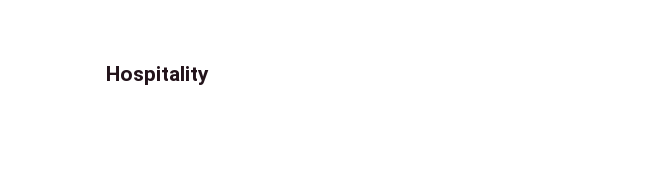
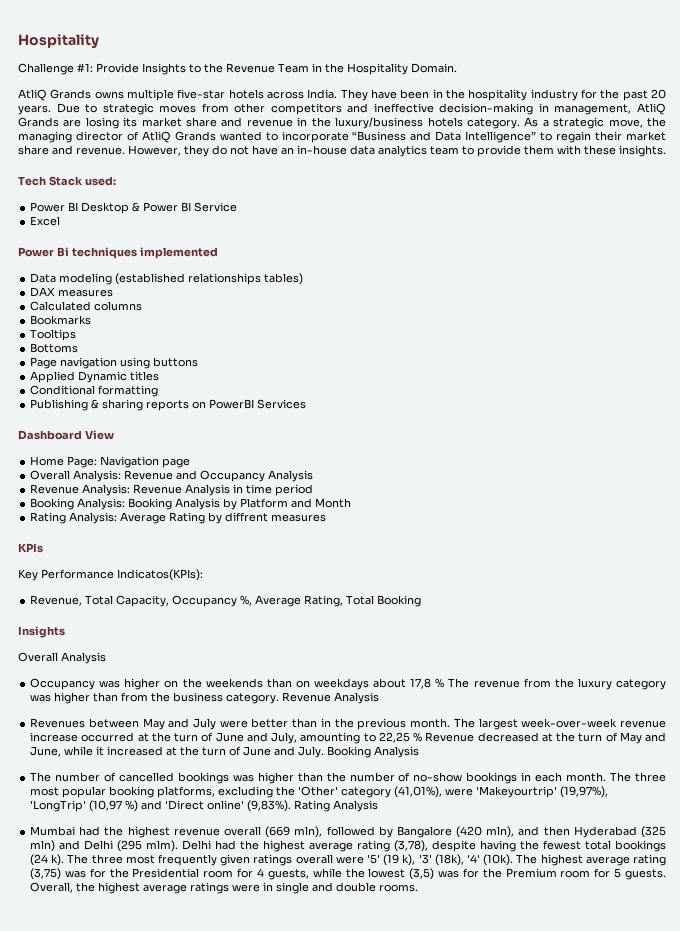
[106,66,209,85] Hospitality -> [18,34,99,49] [18,63,457,75] [18,89,666,101] [18,103,667,115] [18,117,666,129] [18,131,666,143] [18,145,666,157] [18,176,116,186] [30,202,238,214] [30,216,61,226] [18,247,218,259] [30,273,304,285] [30,287,114,297] [30,301,143,311] [30,315,92,325] [30,329,77,341] [30,343,79,353] [30,357,199,369] [30,371,160,383] [30,385,159,397] [30,399,307,411] [18,430,114,440] [30,456,191,468] [30,470,314,482] [30,484,314,496] [30,498,352,510] [30,512,327,524] [18,543,43,553] [18,569,203,581] [30,595,422,607] [18,626,65,638] [18,652,106,664] [30,678,667,690] [30,692,380,704] [30,718,667,730] [30,732,667,744] [30,746,420,758] [30,772,666,784] [30,786,609,798] [30,800,379,812] [30,826,666,838] [30,840,667,852] [30,854,667,866] [30,868,667,880] [30,882,419,894] Hospitality // Challenge #1: Provide Insights to the Revenue Team in the Hospitality Domain. // AtliQ Grands owns multiple five-star hotels across India. They have been in the hospitality industry for the past 20 years. Due to strategic moves from other competitors and ineffective decision-making in management, AtliQ Grands are losing its market share and revenue in the luxury/business hotels category. As a strategic move, the managing director of AtliQ Grands wanted to incorporate “Business and Data Intelligence” to regain their market share and revenue. However, they do not have an in-house data analytics team to provide them with these insights. // Tech Stack used: // Power BI Desktop & Power BI Service // Excel // Power Bi techniques implemented // Data modeling (established relationships tables) // DAX measures // Calculated columns // Bookmarks // Tooltips // Bottoms // Page navigation using buttons // Applied Dynamic titles // Conditional formatting // Publishing & sharing reports on PowerBI Services // Dashboard View // Home Page: Navigation page // Overall Analysis: Revenue and Occupancy Analysis // Revenue Analysis: Revenue Analysis in time period // Booking Analysis: Booking Analysis by Platform and Month // Rating Analysis: Average Rating by diffrent measures // KPIs // Key Performance Indicatos(KPIs): // Revenue, Total Capacity, Occupancy %, Average Rating, Total Booking // Insights // Overall Analysis // Occupancy was higher on the weekends than on weekdays about 17,8 % The revenue from the luxury category was higher than from the business category. Revenue Analysis // Revenues between May and July were better than in the previous month. The largest week-over-week revenue increase occurred at the turn of June and July, amounting to 22,25 % Revenue decreased at the turn of May and June, while it increased at the turn of June and July. Booking Analysis // The number of cancelled bookings was higher than the number of no-show bookings in each month. The three most popular booking platforms, excluding the 'Other' category (41,01%), were 'Makeyourtrip' (19,97%), 'LongTrip' (10,97 %) and 'Direct online' (9,83%). Rating Analysis // Mumbai had the highest revenue overall (669 mln), followed by Bangalore (420 mln), and then Hyderabad (325 mln) and Delhi (295 mlm). Delhi had the highest average rating (3,78), despite having the fewest total bookings (24 k). The three most frequently given ratings overall were '5' (19 k), '3' (18k), '4' (10k). The highest average rating (3,75) was for the Presidential room for 4 guests, while the lowest (3,5) was for the Premium room for 5 guests. Overall, the highest average ratings were in single and double rooms.

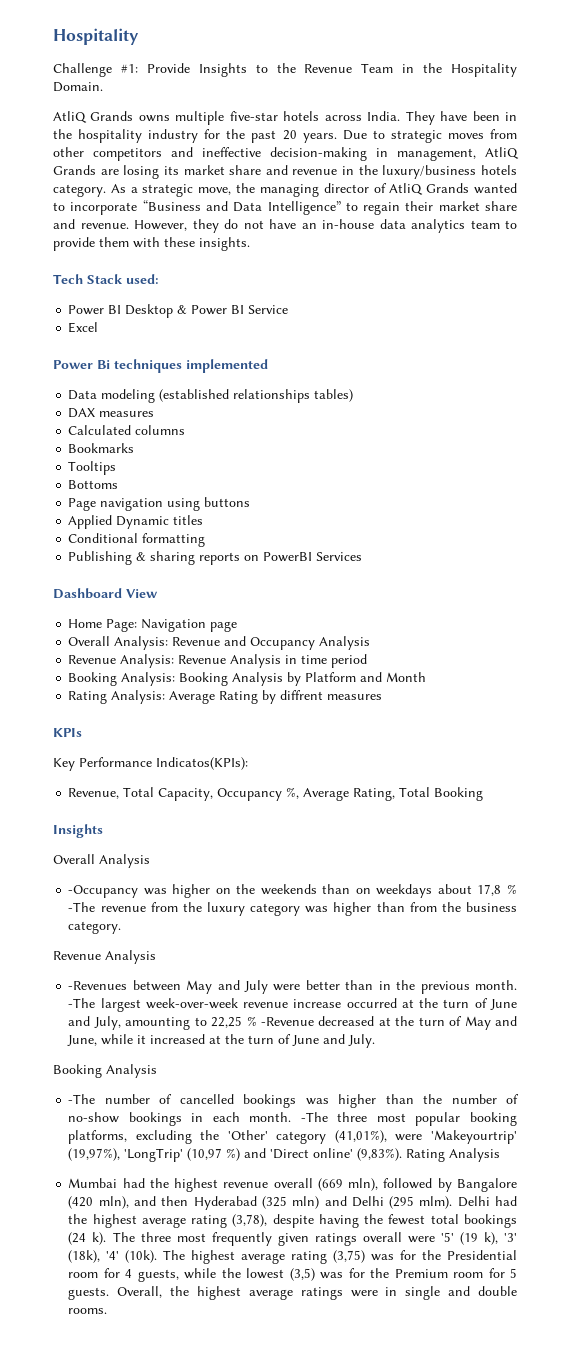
[30,678,96,690] Occupancy -> [68,885,139,898] -Occupancy
[448,678,470,688] The -> [68,902,96,912] -The
(280, 698) none -> (122, 927) //
[30,718,86,728] Revenues -> [68,981,128,990] -Revenues
[453,718,475,728] The -> [68,998,96,1008] -The
[425,732,475,742] Revenue -> [260,1017,314,1026] -Revenue
(325, 752) none -> (376, 1041) //
[30,772,52,782] The -> [68,1094,96,1104] -The
[610,772,632,782] The -> [300,1112,328,1122] -The

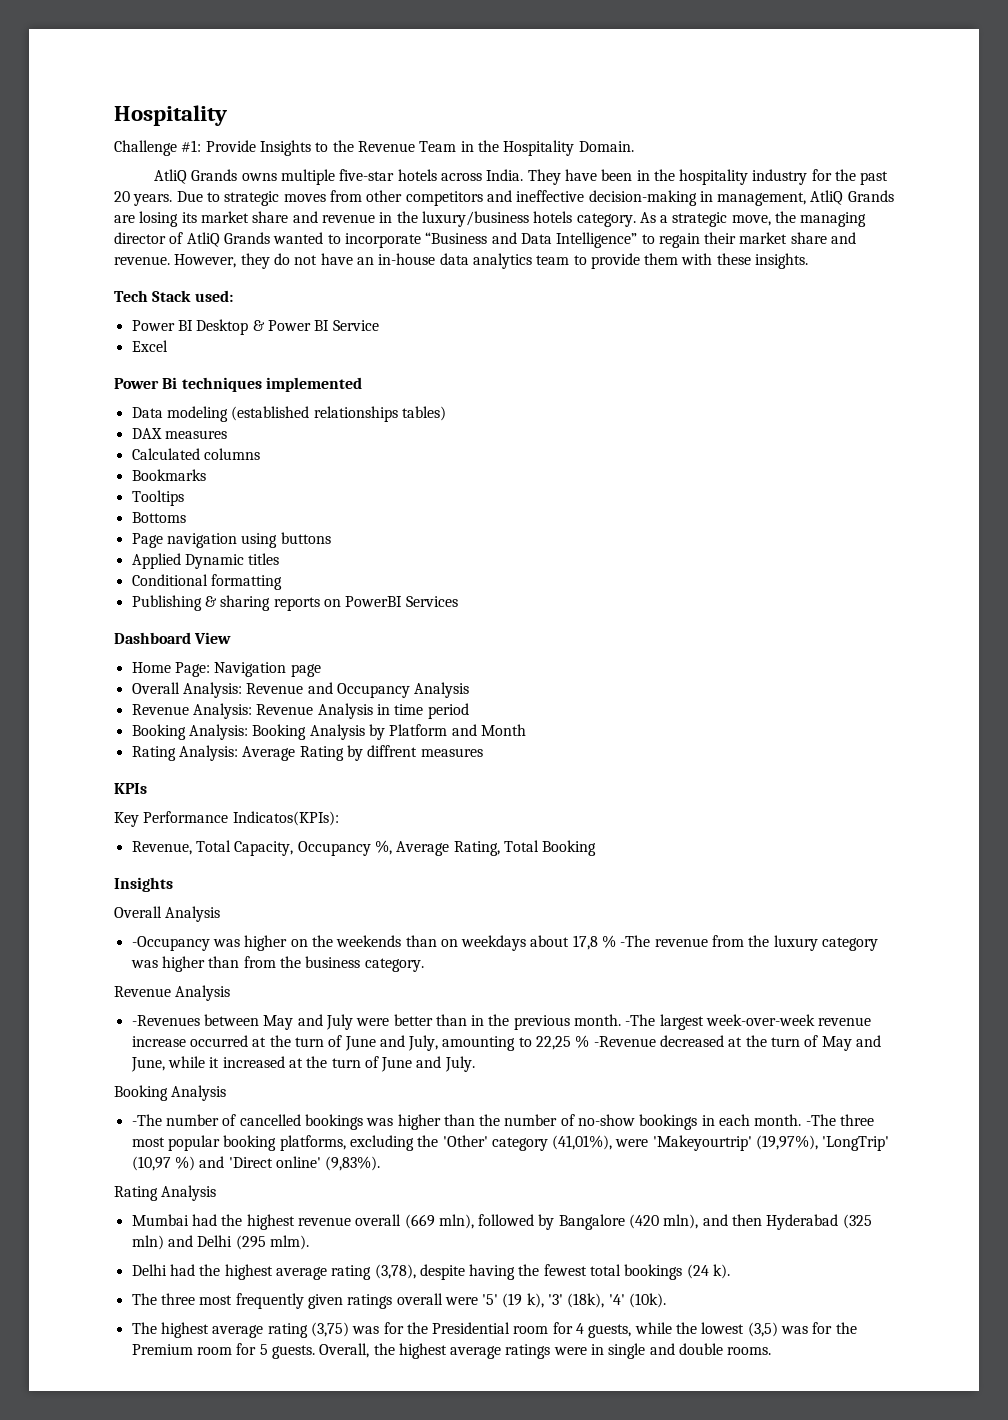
(403, 1154) none -> (381, 1163) //
(453, 1202) none -> (309, 1242) //
(107, 1238) none -> (731, 1271) //
(158, 1256) none -> (667, 1300) //

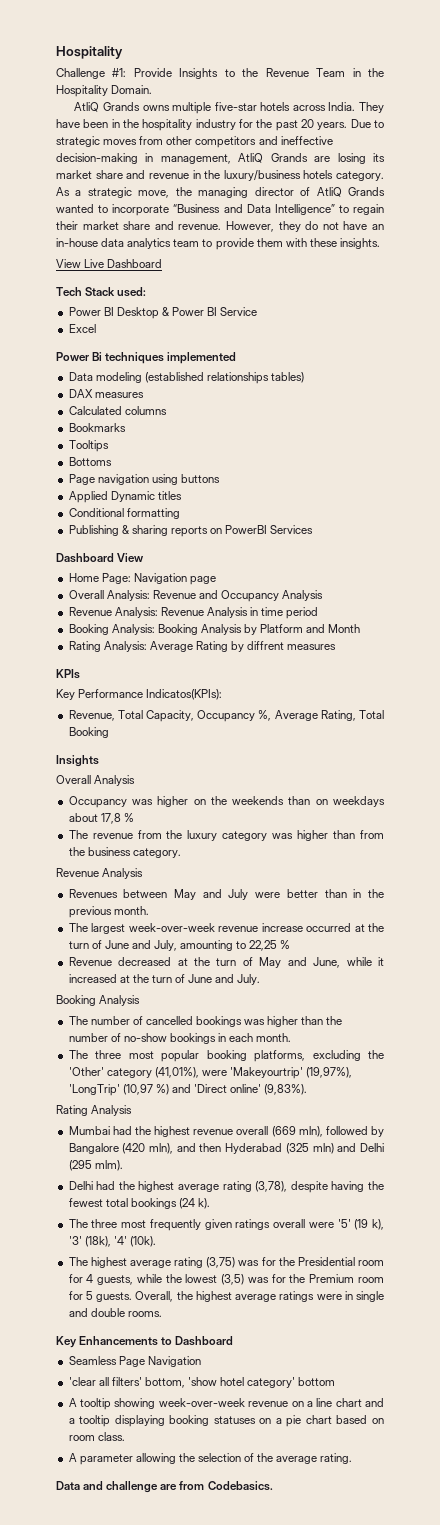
(809, 261) none -> [56,259,163,268] // View Live Dashboard
[131,936,210,951] -Occupancy -> [68,796,127,808] Occupancy
[620,935,651,947] -The -> [68,830,88,839] // The
[131,1015,200,1026] -Revenues -> [68,889,118,898] Revenues
[625,1014,656,1026] -The -> [68,923,88,932] // The
[593,1036,656,1047] -Revenue -> [68,957,112,966] // Revenue
[131,1114,162,1126] -The -> [68,1016,88,1025] The
[805,1114,836,1126] -The -> [68,1050,88,1059] // The
(772, 1351) none -> [56,1336,234,1348] [68,1356,201,1367] [68,1377,336,1388] [68,1398,384,1410] [68,1415,384,1427] [68,1432,125,1441] [68,1453,353,1465] [56,1481,273,1493] // Key Enhancements to Dashboard // Seamless Page Navigation // 'clear all filters' bottom, 'show hotel category' bottom // A tooltip showing week-over-week revenue on a line chart and a tooltip displaying booking statuses on a pie chart based on room class. // A parameter allowing the selection of the average rating. // Data and challenge are from Codebasics.

